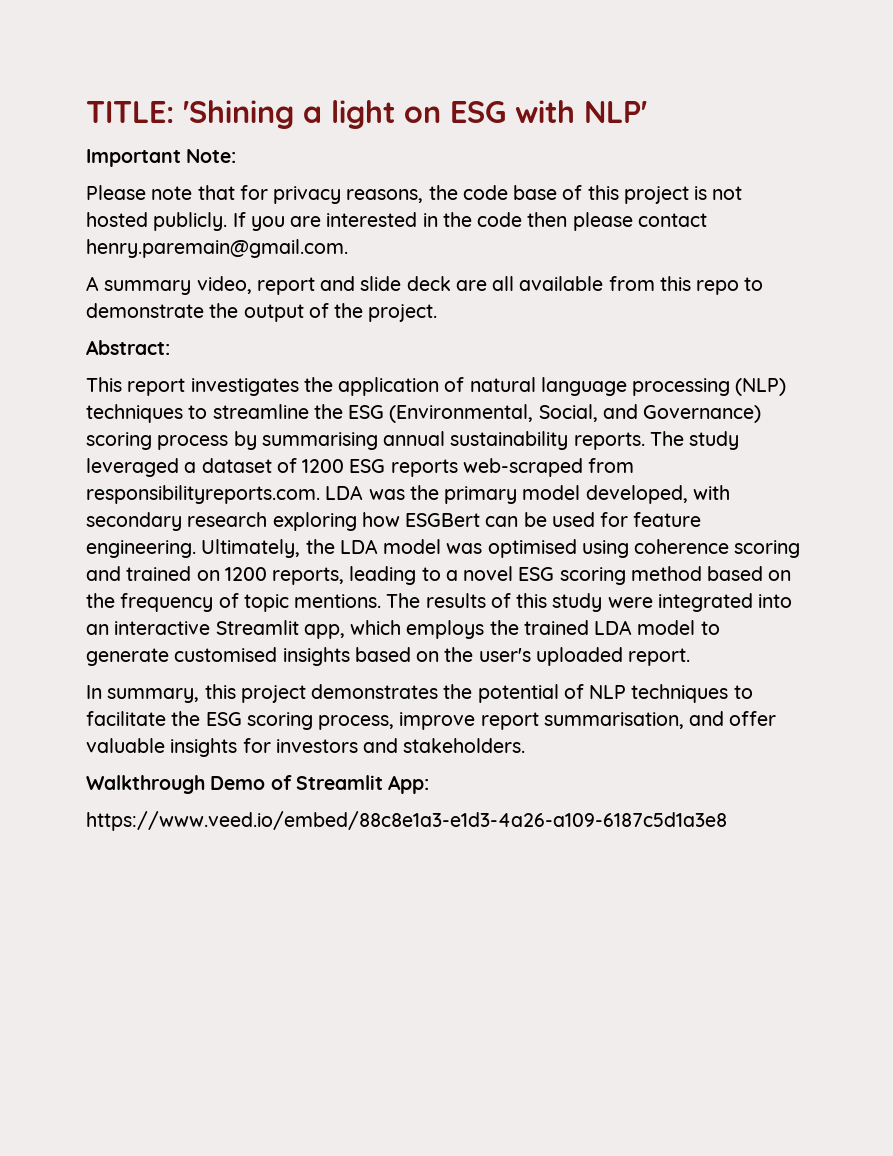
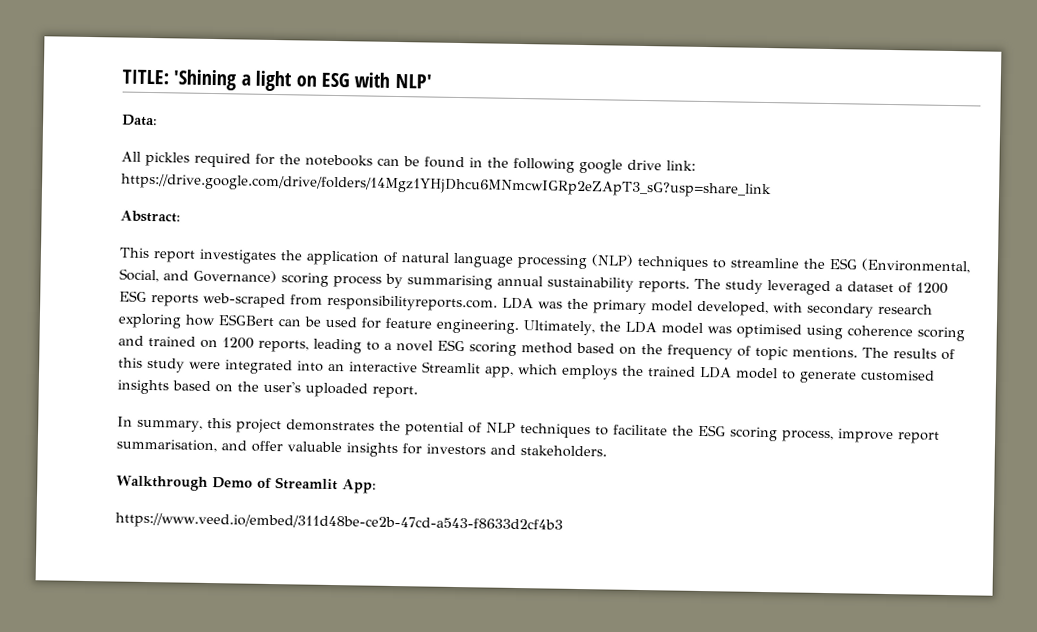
[86,149,237,167] [86,185,743,204] [86,212,707,231] [86,239,348,258] [86,276,764,295] [86,303,438,322] Important Note: // Please note that for privacy reasons, the code base of this project is not hosted publicly. If you are interested in the code then please contact henry.paremain@gmail.com. // A summary video, report and slide deck are all available from this repo to demonstrate the output of the project. -> [122,114,158,127] [121,151,696,174] [121,173,772,199] Data: // All pickles required for the notebooks can be found in the following google drive link: https://drive.google.com/drive/folders/14Mgz1YHjDhcu6MNmcwIGRp2eZApT3_sG?usp=share_link
[86,811,727,831] https://www.veed.io/embed/88c8e1a3-e1d3-4a26-a109-6187c5d1a3e8 -> [115,512,563,534] https://www.veed.io/embed/311d48be-ce2b-47cd-a543-f8633d2cf4b3

